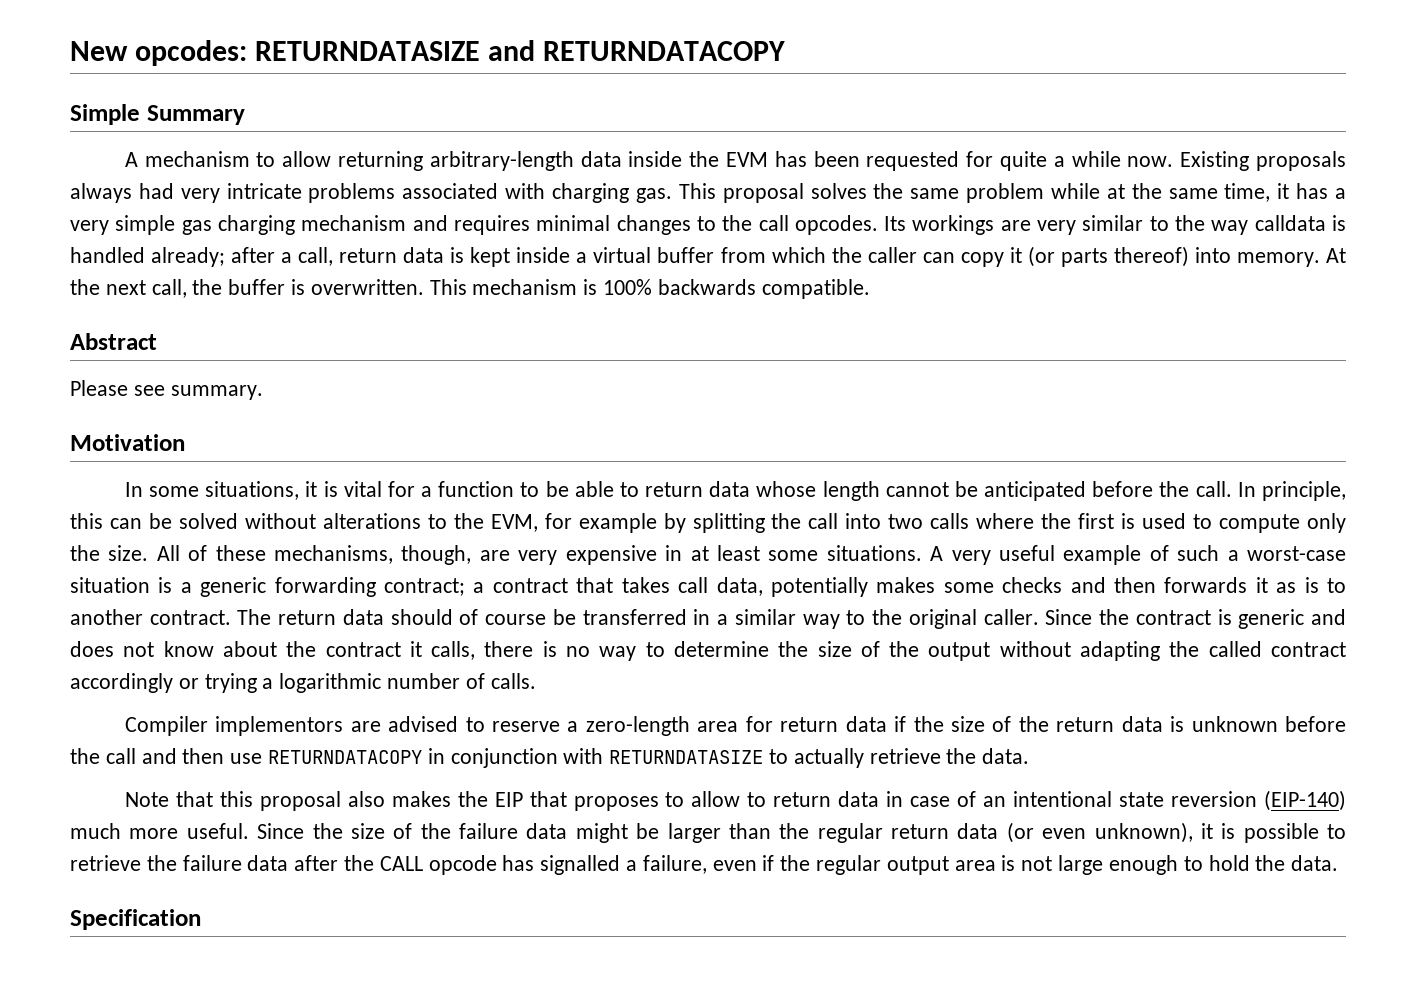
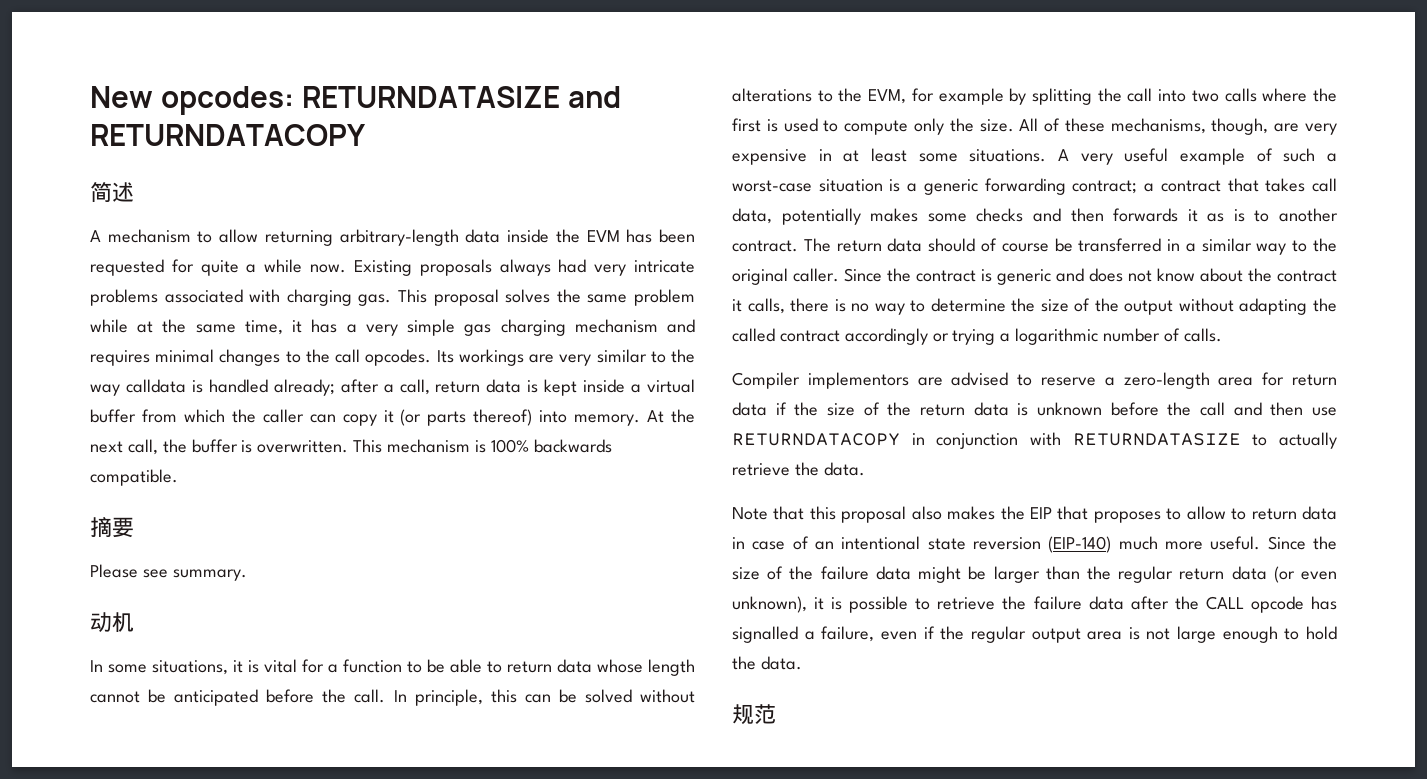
[70,104,245,125] Simple Summary -> [90,182,134,202] 简述
[70,333,157,350] Abstract -> [90,517,134,538] 摘要
[70,434,185,451] Motivation -> [90,612,134,632] 动机
[70,909,201,930] Specification -> [732,704,776,725] 规范

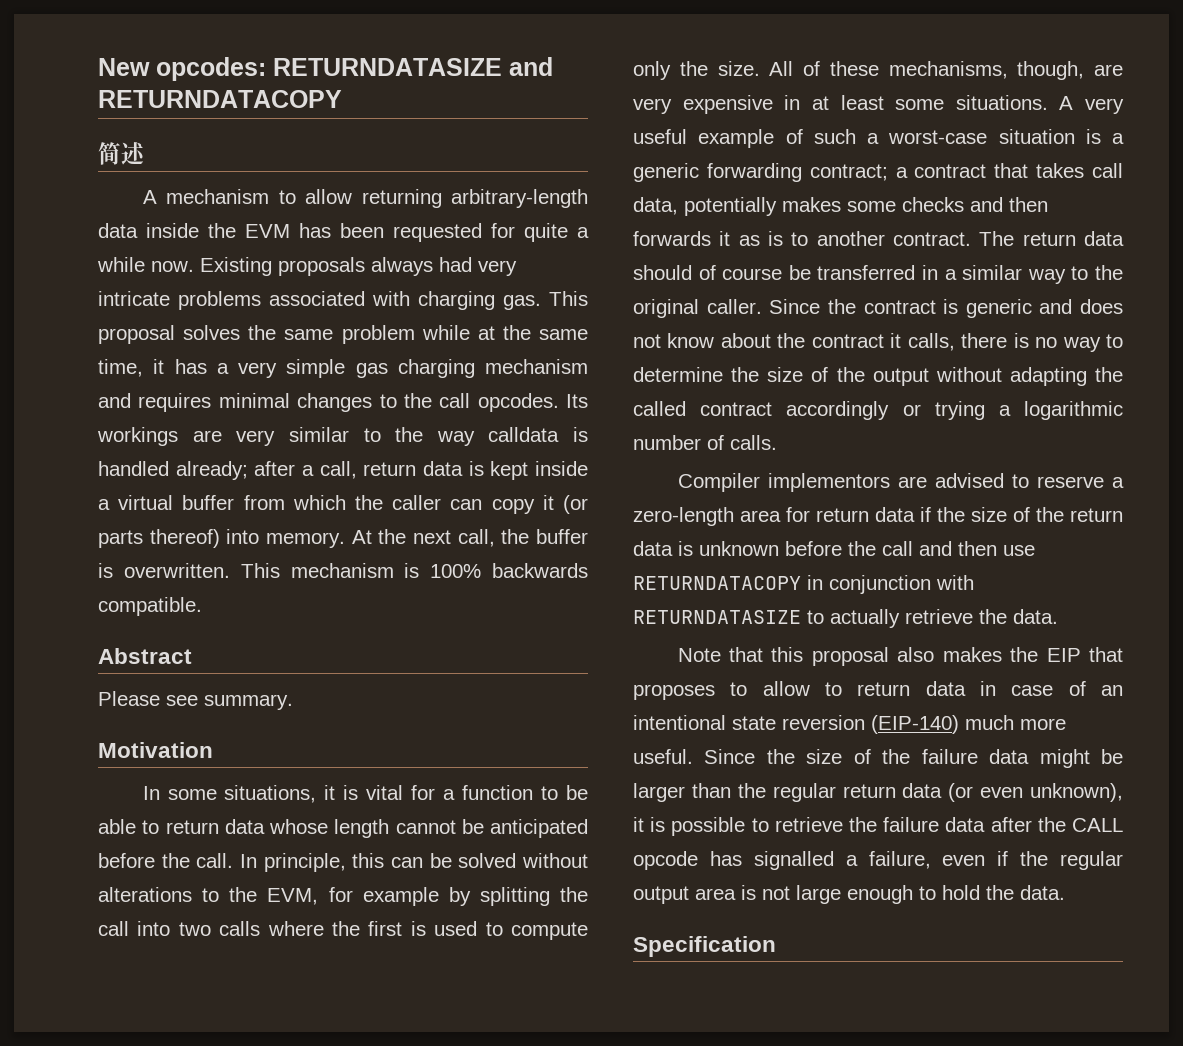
[90,517,134,538] 摘要 -> [98,648,192,664] Abstract
[90,612,134,632] 动机 -> [98,742,213,758] Motivation
[732,704,776,725] 规范 -> [633,936,776,957] Specification

